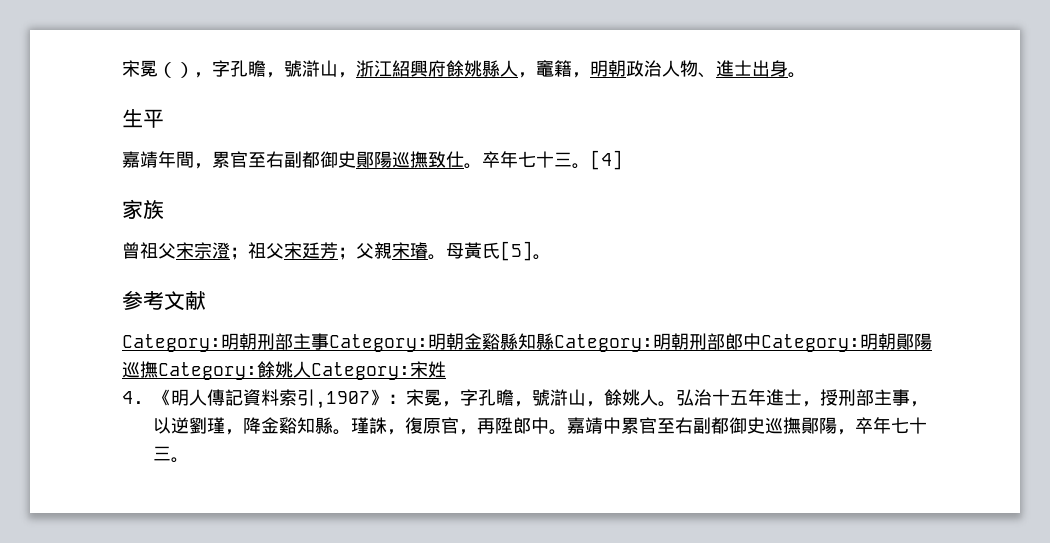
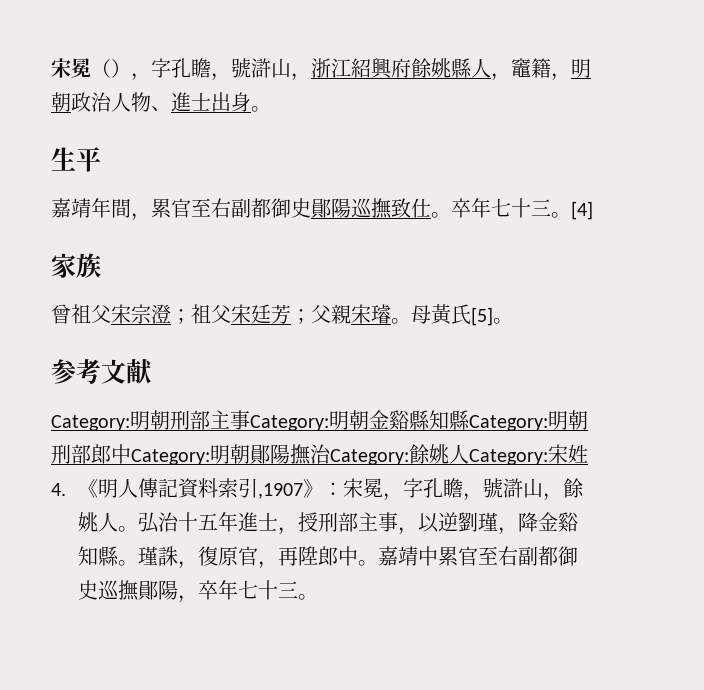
[122,361,158,378] 巡撫 -> [290,444,331,465] 撫治

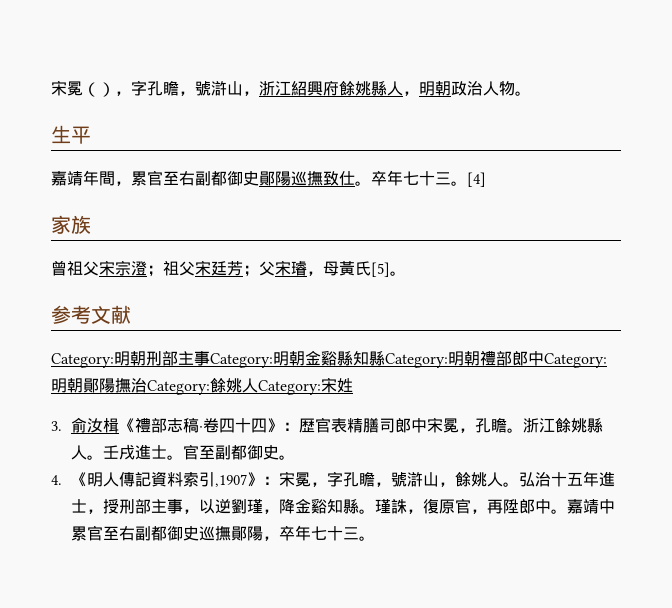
[511,58,571,81] 竈籍， -> (419, 93) none
[151,92,251,112] 、進士出身 -> (515, 88) none
[331,304,411,324] 親宋璿。 -> [275,260,323,276] 宋璿，
[51,444,71,464] 刑 -> [480,350,496,366] 禮
(588, 454) none -> [51,417,603,433] [70,444,295,460] // 3.俞汝楫《禮部志稿·卷四十四》：歴官表精膳司郎中宋冕，孔瞻。浙江餘姚縣人。壬戌進士。官至副都御史。

